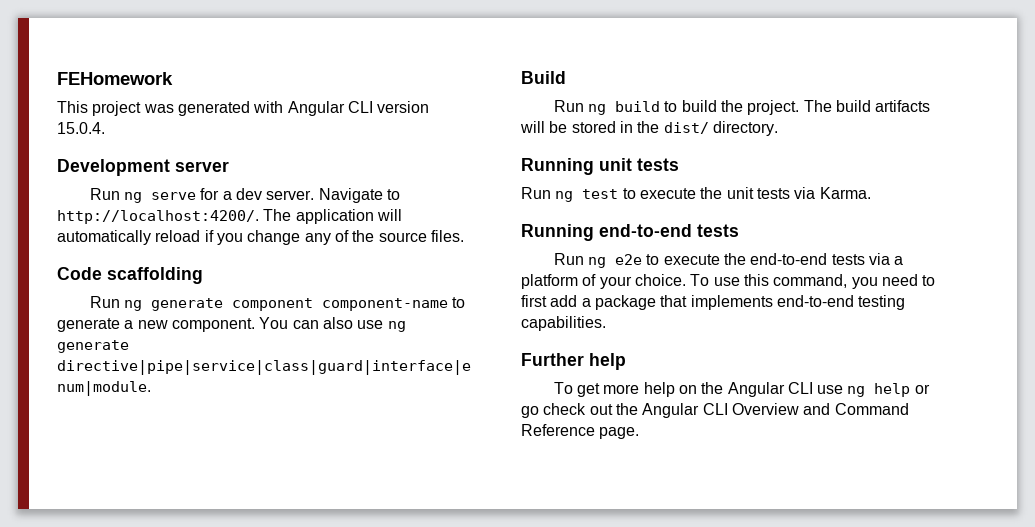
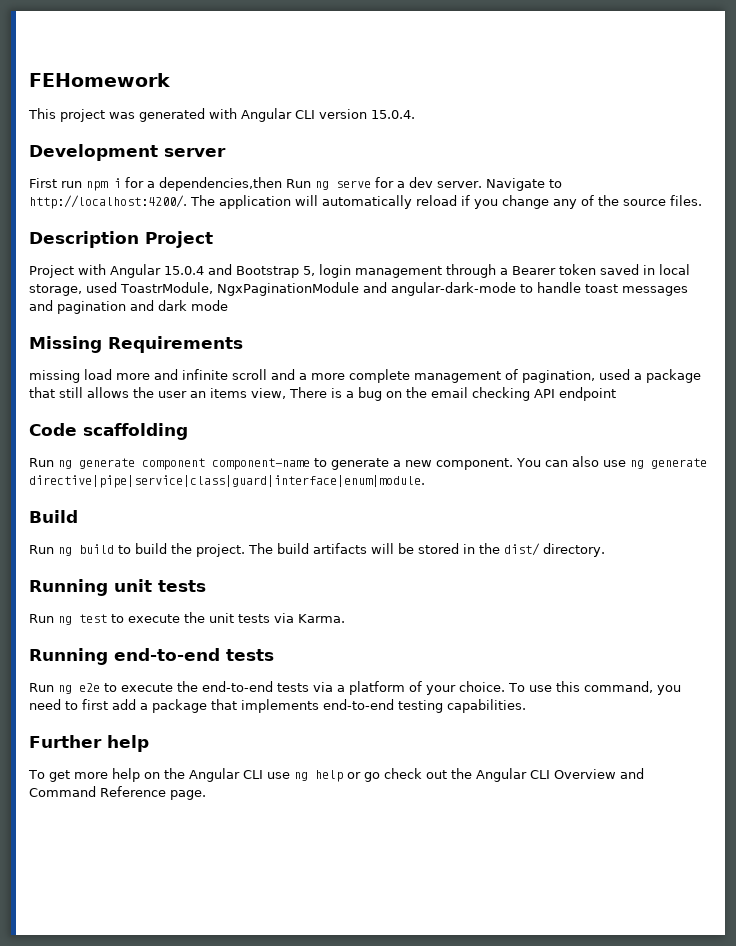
(229, 166) none -> [29,177,282,191] First run npm i for a dependencies,then
(464, 236) none -> [29,231,213,248] [29,264,690,278] [29,282,688,296] [29,300,228,314] [29,336,243,353] [29,369,701,383] [29,387,616,401] // Description Project // Project with Angular 15.0.4 and Bootstrap 5, login management through a Bearer token saved in local storage, used ToastrModule, NgxPaginationModule and angular-dark-mode to handle toast messages and pagination and dark mode // Missing Requirements // missing load more and infinite scroll and a more complete management of pagination, used a package that still allows the user an items view, There is a bug on the email checking API endpoint

